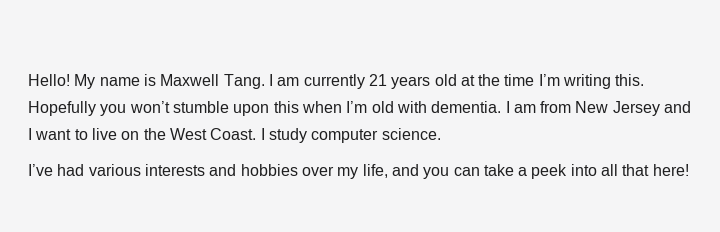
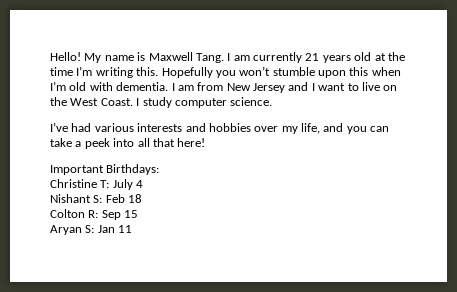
(689, 170) none -> [50,164,160,175] [50,179,144,190] [50,194,143,203] [50,209,139,220] [50,225,133,235] // Important Birthdays: // Christine T: July 4 // Nishant S: Feb 18 // Colton R: Sep 15 // Aryan S: Jan 11

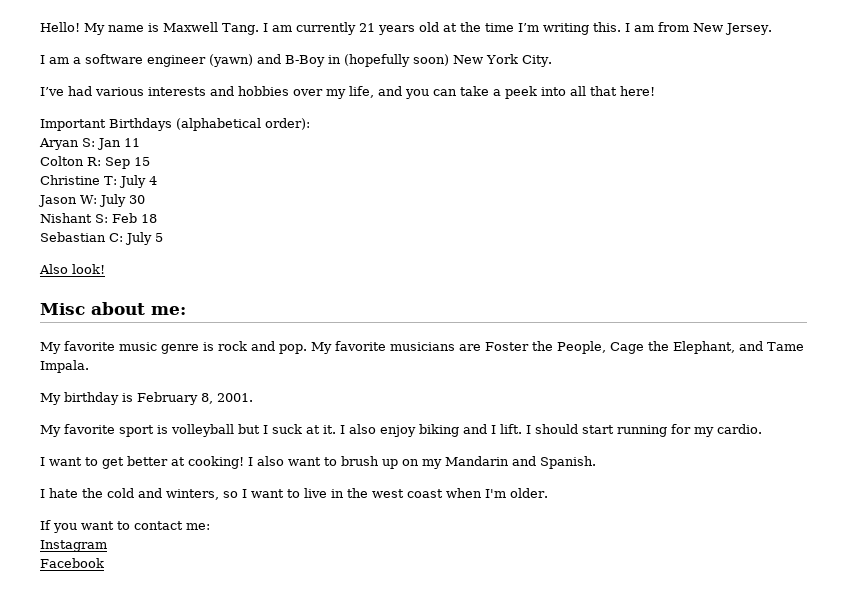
[161,66,401,78] [50,81,398,93] [50,97,273,108] Hopefully you won’t stumble upon this when I’m old with dementia. I am from New Jersey and I want to live on the West Coast. I study computer science. -> [624,22,772,35] [40,54,552,67] I am from New Jersey. // I am a software engineer (yawn) and B-Boy in (hopefully soon) New York City.
[106,164,160,175] Birthdays: -> [109,118,310,131] [39,138,140,150] [40,156,150,169] Birthdays (alphabetical order): // Aryan S: Jan 11 // Colton R: Sep 15
(144, 184) none -> [38,194,145,207] // Jason W: July 30
[50,209,139,220] [50,225,133,235] Colton R: Sep 15 // Aryan S: Jan 11 -> [40,232,163,245] [39,264,105,274] [40,302,186,315] [40,341,804,354] [40,360,89,373] [40,392,253,405] [40,424,762,437] [40,456,596,469] [40,488,548,500] [40,520,210,533] [40,540,107,552] [40,558,104,568] Sebastian C: July 5 // Also look! // Misc about me: // My favorite music genre is rock and pop. My favorite musicians are Foster the People, Cage the Elephant, and Tame Impala. // My birthday is February 8, 2001. // My favorite sport is volleyball but I suck at it. I also enjoy biking and I lift. I should start running for my cardio. // I want to get better at cooking! I also want to brush up on my Mandarin and Spanish. // I hate the cold and winters, so I want to live in the west coast when I'm older. // If you want to contact me: // Instagram // Facebook

